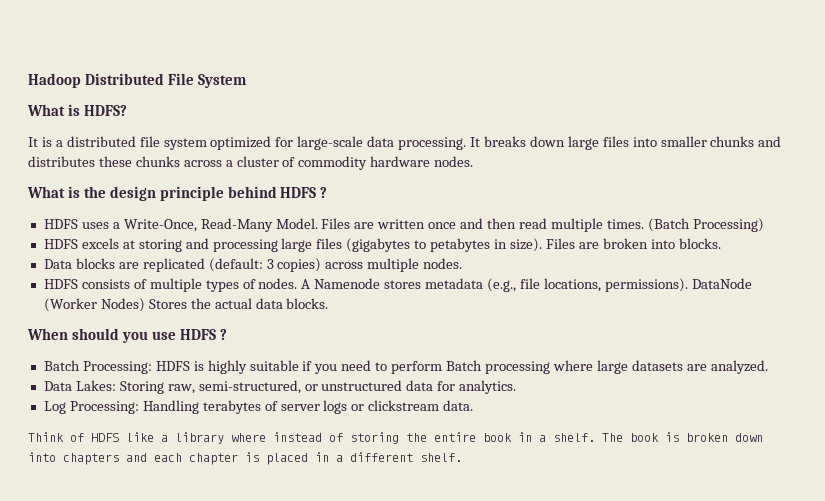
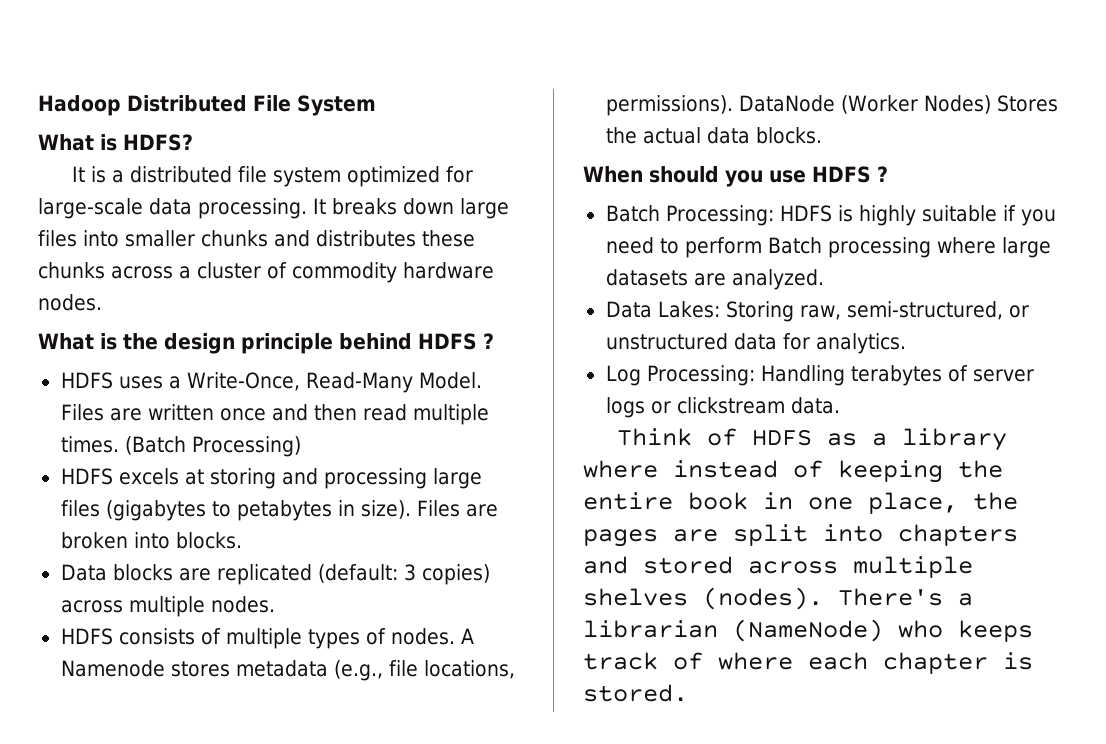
[126,432,154,442] like -> [826,433,857,446] as
[350,432,399,444] storing -> [838,460,943,483] keeping
[539,432,763,442] [28,452,462,465] a shelf. The book is broken down into chapters and each chapter is placed in a different shelf. -> [808,492,1018,514] [583,524,1018,547] [583,556,973,578] [583,587,973,610] [583,619,1033,642] [583,652,1033,674] [583,684,688,702] one place, the pages are split into chapters and stored across multiple shelves (nodes). There's a librarian (NameNode) who keeps track of where each chapter is stored.

